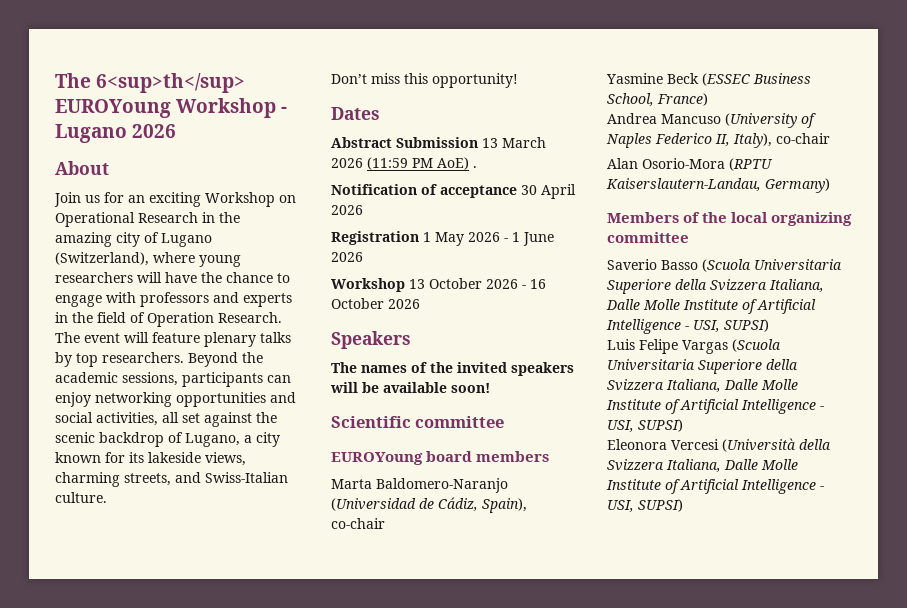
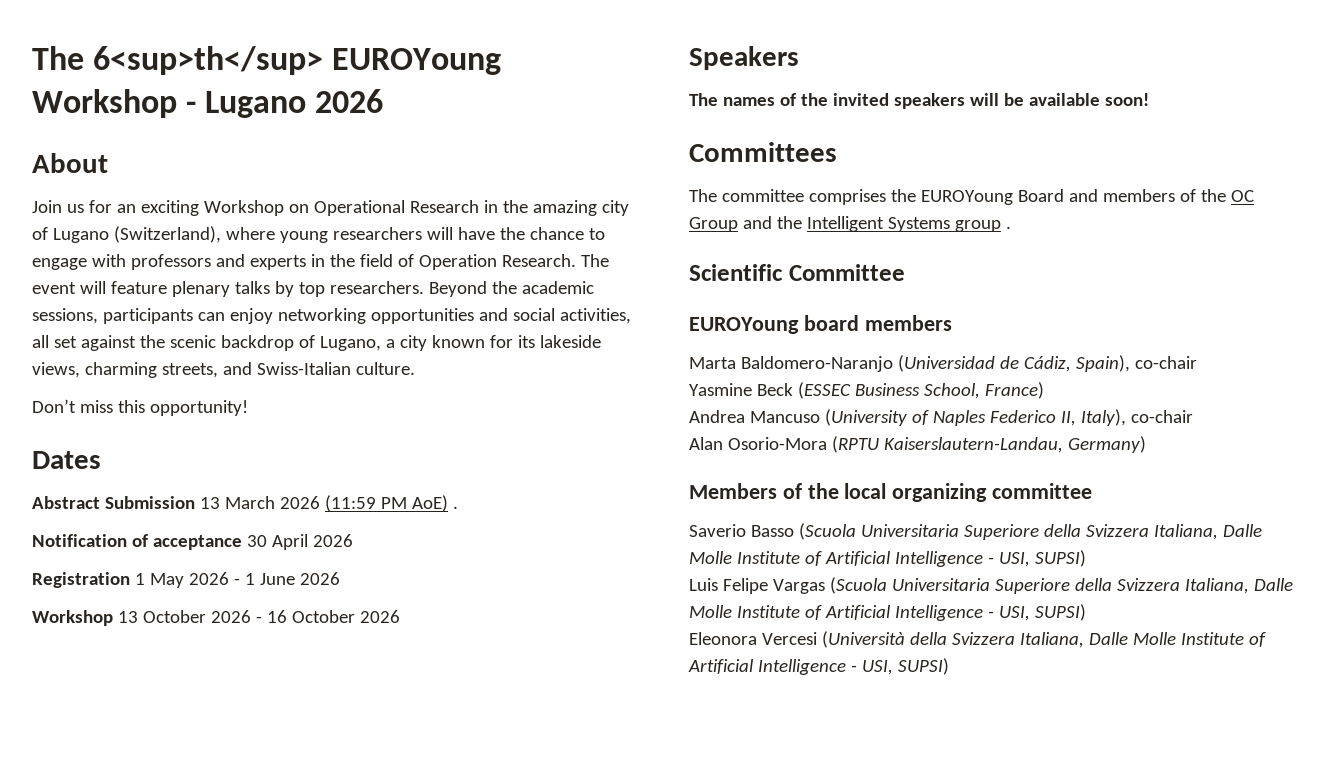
(490, 388) none -> [689,142,837,162] [689,189,1254,205] [689,216,1011,232] // Committees // The committee comprises the EUROYoung Board and members of the OC Group and the Intelligent Systems group .
[415,416,505,428] committee -> [788,264,905,281] Committee

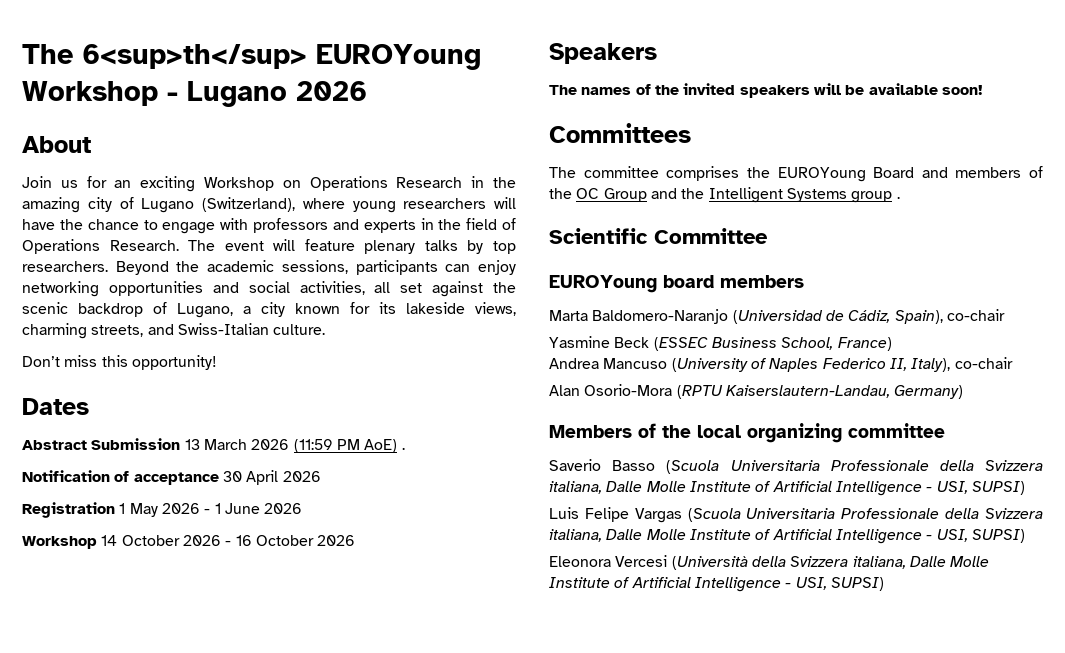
[313,200,405,216] Operational -> [309,176,388,191] Operations
[418,254,497,270] Operation -> [22,239,100,254] Operations
[117,611,138,623] 13 -> [101,535,118,546] 14
[963,524,1218,540] Superiore della Svizzera Italiana, -> [830,460,1043,471] [549,481,602,494] Professionale della Svizzera italiana,
[994,578,1249,594] Superiore della Svizzera Italiana, -> [841,508,1043,519] [549,529,602,542] Professionale della Svizzera italiana,
[1019,632,1084,648] Italiana, -> [852,556,906,569] italiana,

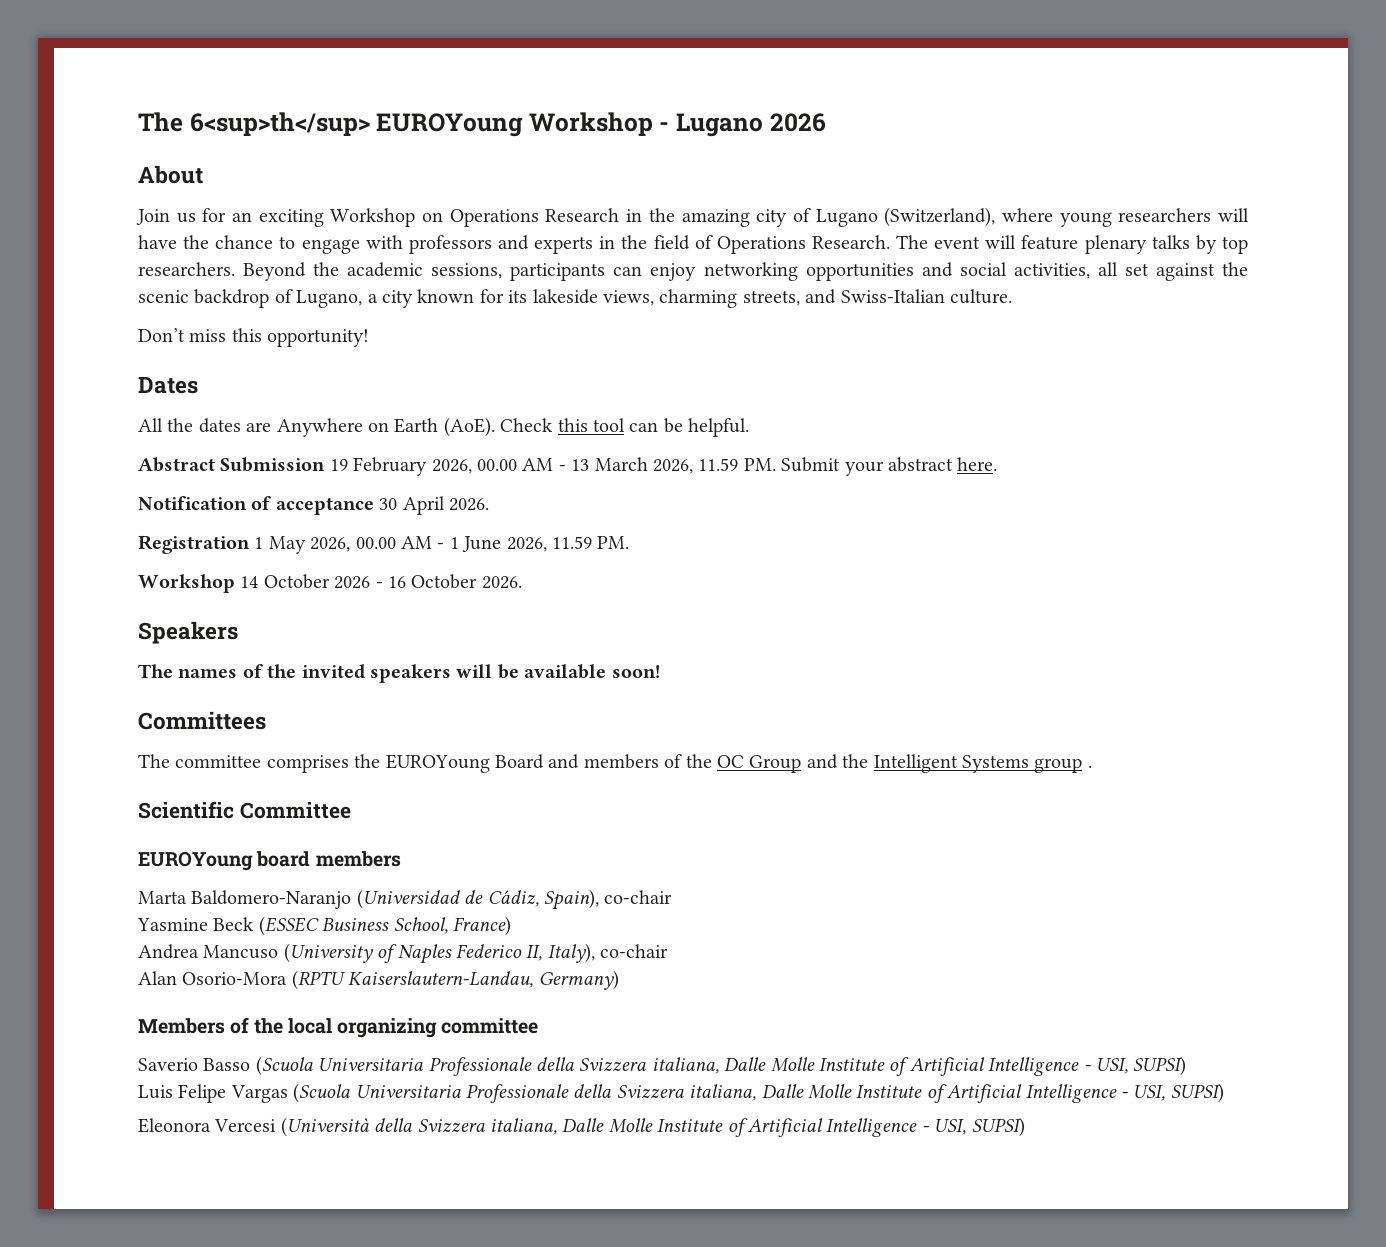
[22,438,405,453] Abstract Submission 13 March 2026 (11:59 PM AoE) . -> [138,417,750,437] [138,457,998,476] All the dates are Anywhere on Earth (AoE). Check this tool can be helpful. // Abstract Submission 19 February 2026, 00.00 AM - 13 March 2026, 11.59 PM. Submit your abstract here.
[282,471,321,482] 2026 -> [449,498,489,511] 2026.
[161,503,303,514] 2026 - 1 June 2026 -> [310,536,630,552] 2026, 00.00 AM - 1 June 2026, 11.59 PM.
[317,535,356,546] 2026 -> [481,576,522,589] 2026.

